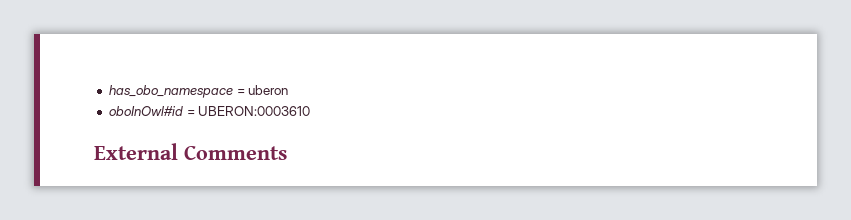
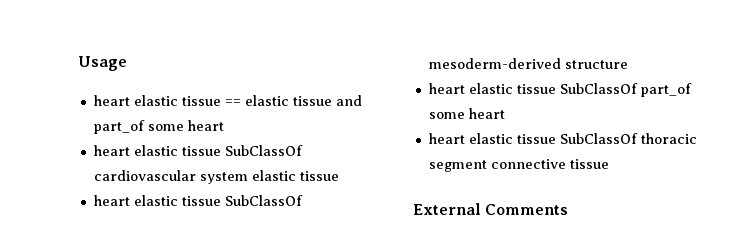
[108,85,289,98] [108,106,311,116] has_obo_namespace = uberon // oboInOwl#id = UBERON:0003610 -> [78,56,127,71] [93,95,362,106] [93,120,224,134] [93,145,303,156] [93,170,339,184] [93,195,303,206] [428,58,628,69] [428,83,692,97] [428,108,505,119] [428,133,697,144] [428,159,609,172] Usage // heart elastic tissue == elastic tissue and part_of some heart // heart elastic tissue SubClassOf cardiovascular system elastic tissue // heart elastic tissue SubClassOf mesoderm-derived structure // heart elastic tissue SubClassOf part_of some heart // heart elastic tissue SubClassOf thoracic segment connective tissue

